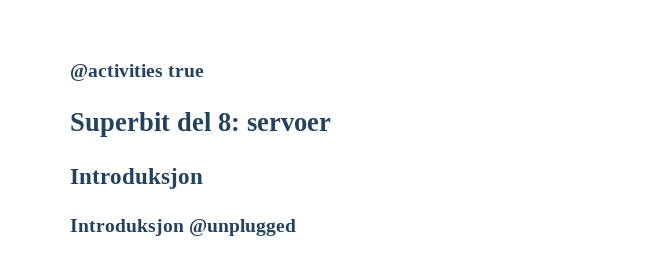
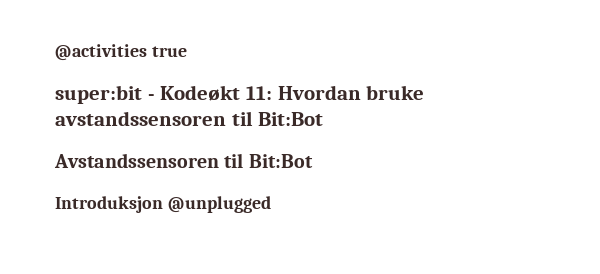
[70,112,332,137] [70,168,203,189] Superbit del 8: servoer // Introduksjon -> [55,85,425,104] [55,111,324,126] [54,153,313,168] super:bit - Kodeøkt 11: Hvordan bruke avstandssensoren til Bit:Bot // Avstandssensoren til Bit:Bot

